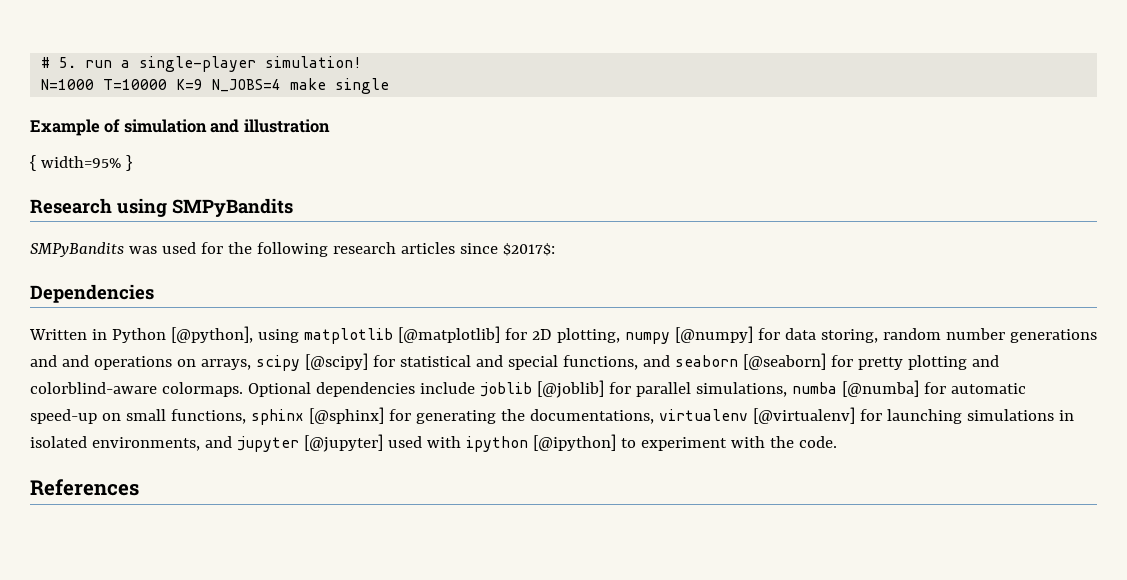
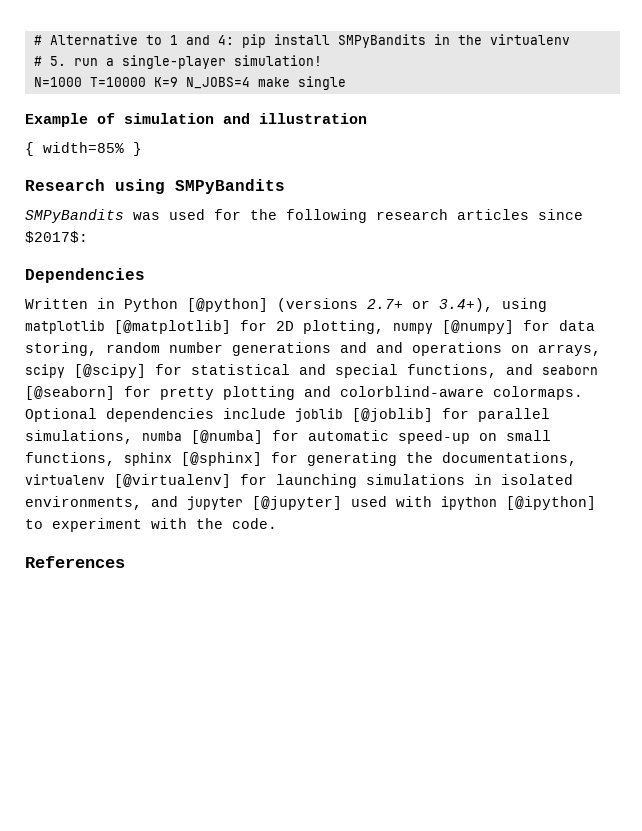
[41,57,51,68] # -> [33,34,570,48] [33,56,42,66] # Alternative to 1 and 4: pip install SMPyBandits in the virtualenv // #
[40,156,121,168] width=95% -> [43,142,124,153] width=85%
[170,326,253,343] [@python], -> [187,298,493,312] [@python] (versions 2.7+ or 3.4+),

